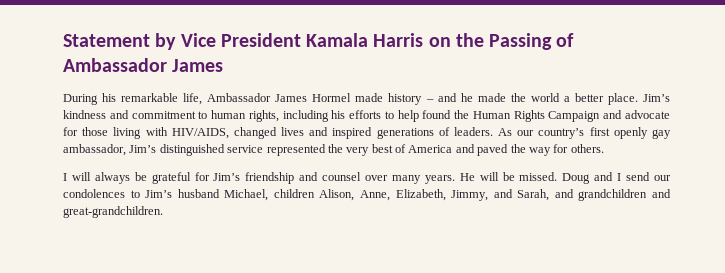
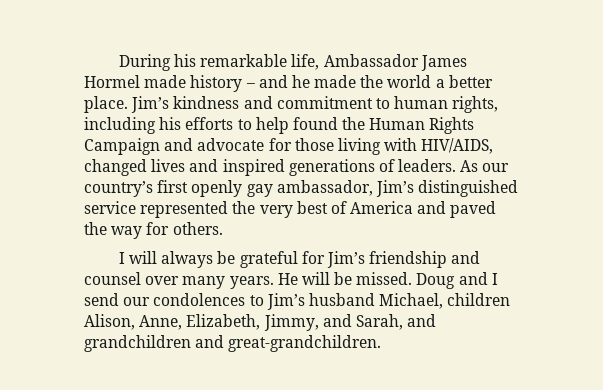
[63,33,575,50] [63,58,224,72] Statement by Vice President Kamala Harris on the Passing of Ambassador James // -> (118, 62) none

